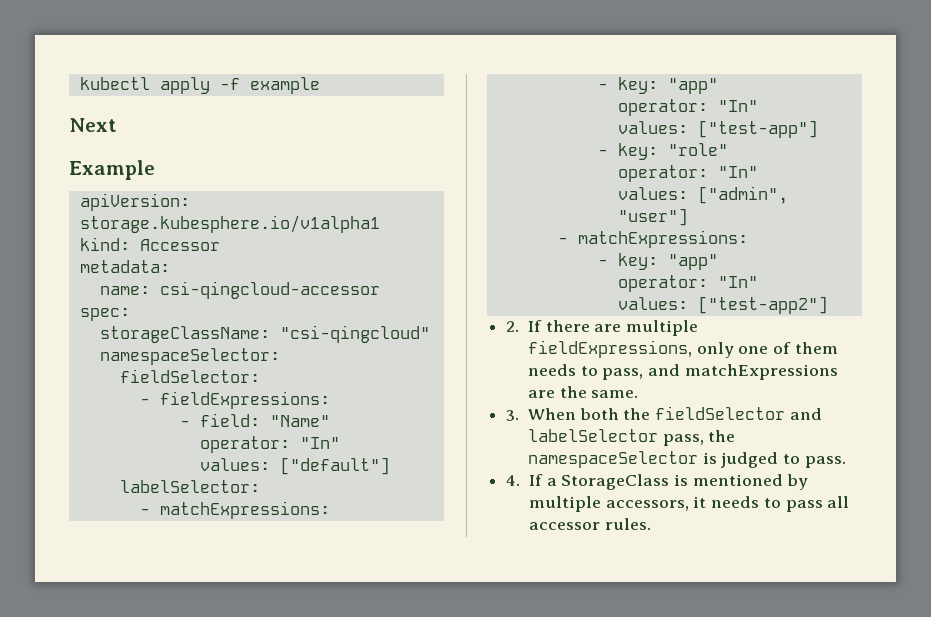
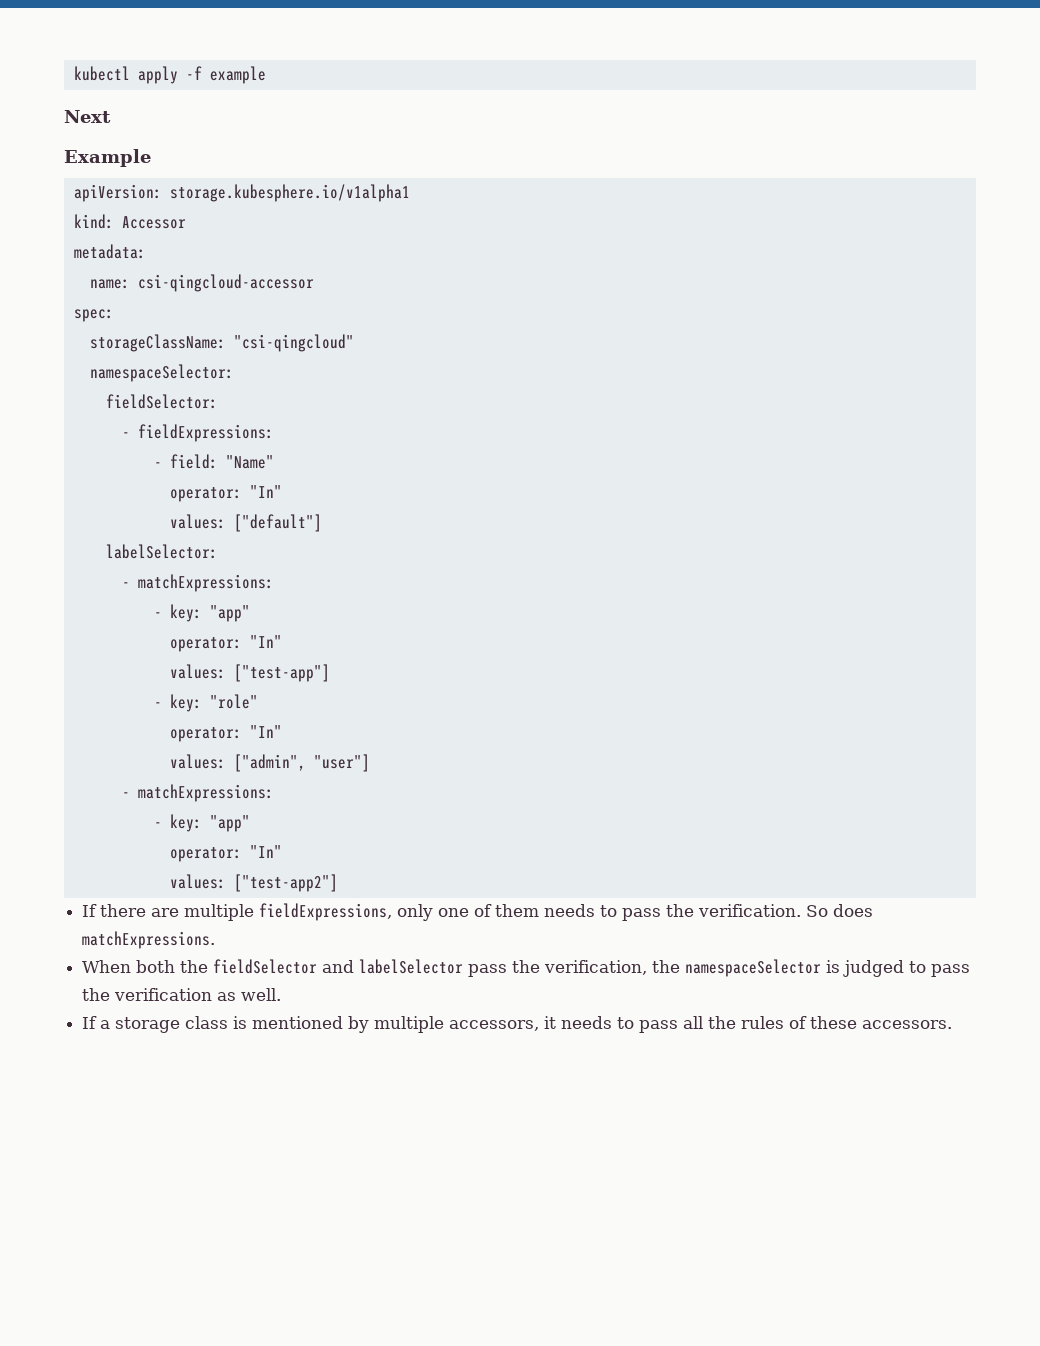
[506,321,520,332] 2. -> (338, 883) none
[602,364,838,380] [528,386,639,398] [506,410,520,421] pass, and matchExpressions are the same. // 3. -> [622,904,874,921] [82,931,216,949] pass the verification. So does matchExpressions. //
[662,434,704,446] pass, -> [468,960,648,977] pass the verification,
[804,456,846,468] [506,474,670,490] pass. // 4. If a StorageClass -> [931,964,971,977] [82,988,282,1001] [82,1016,229,1033] pass the verification as well. // If a storage class
[529,518,651,530] accessor rules. -> [708,1016,953,1029] the rules of these accessors.

